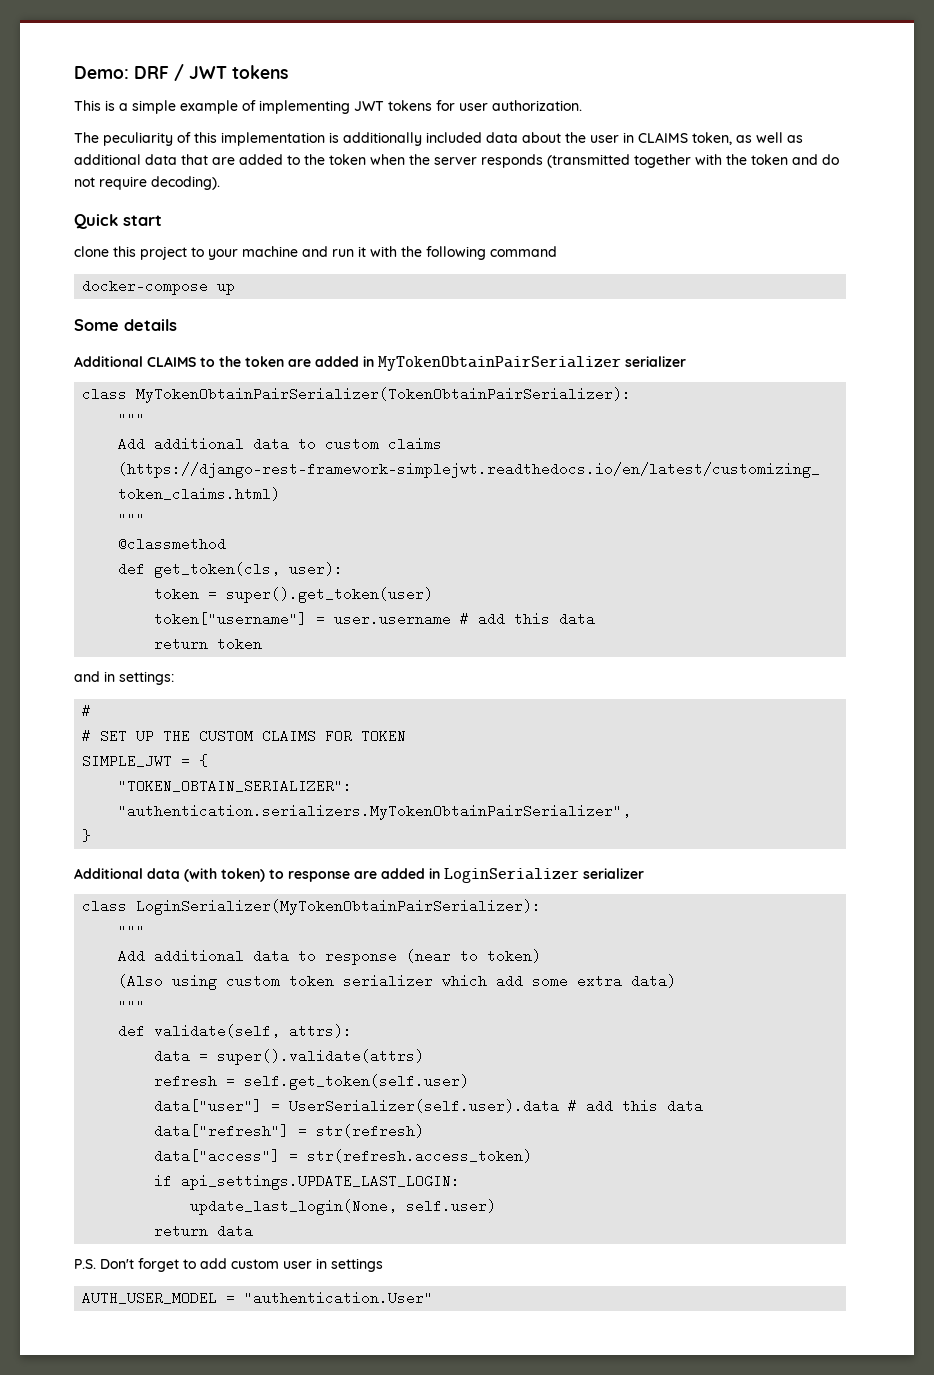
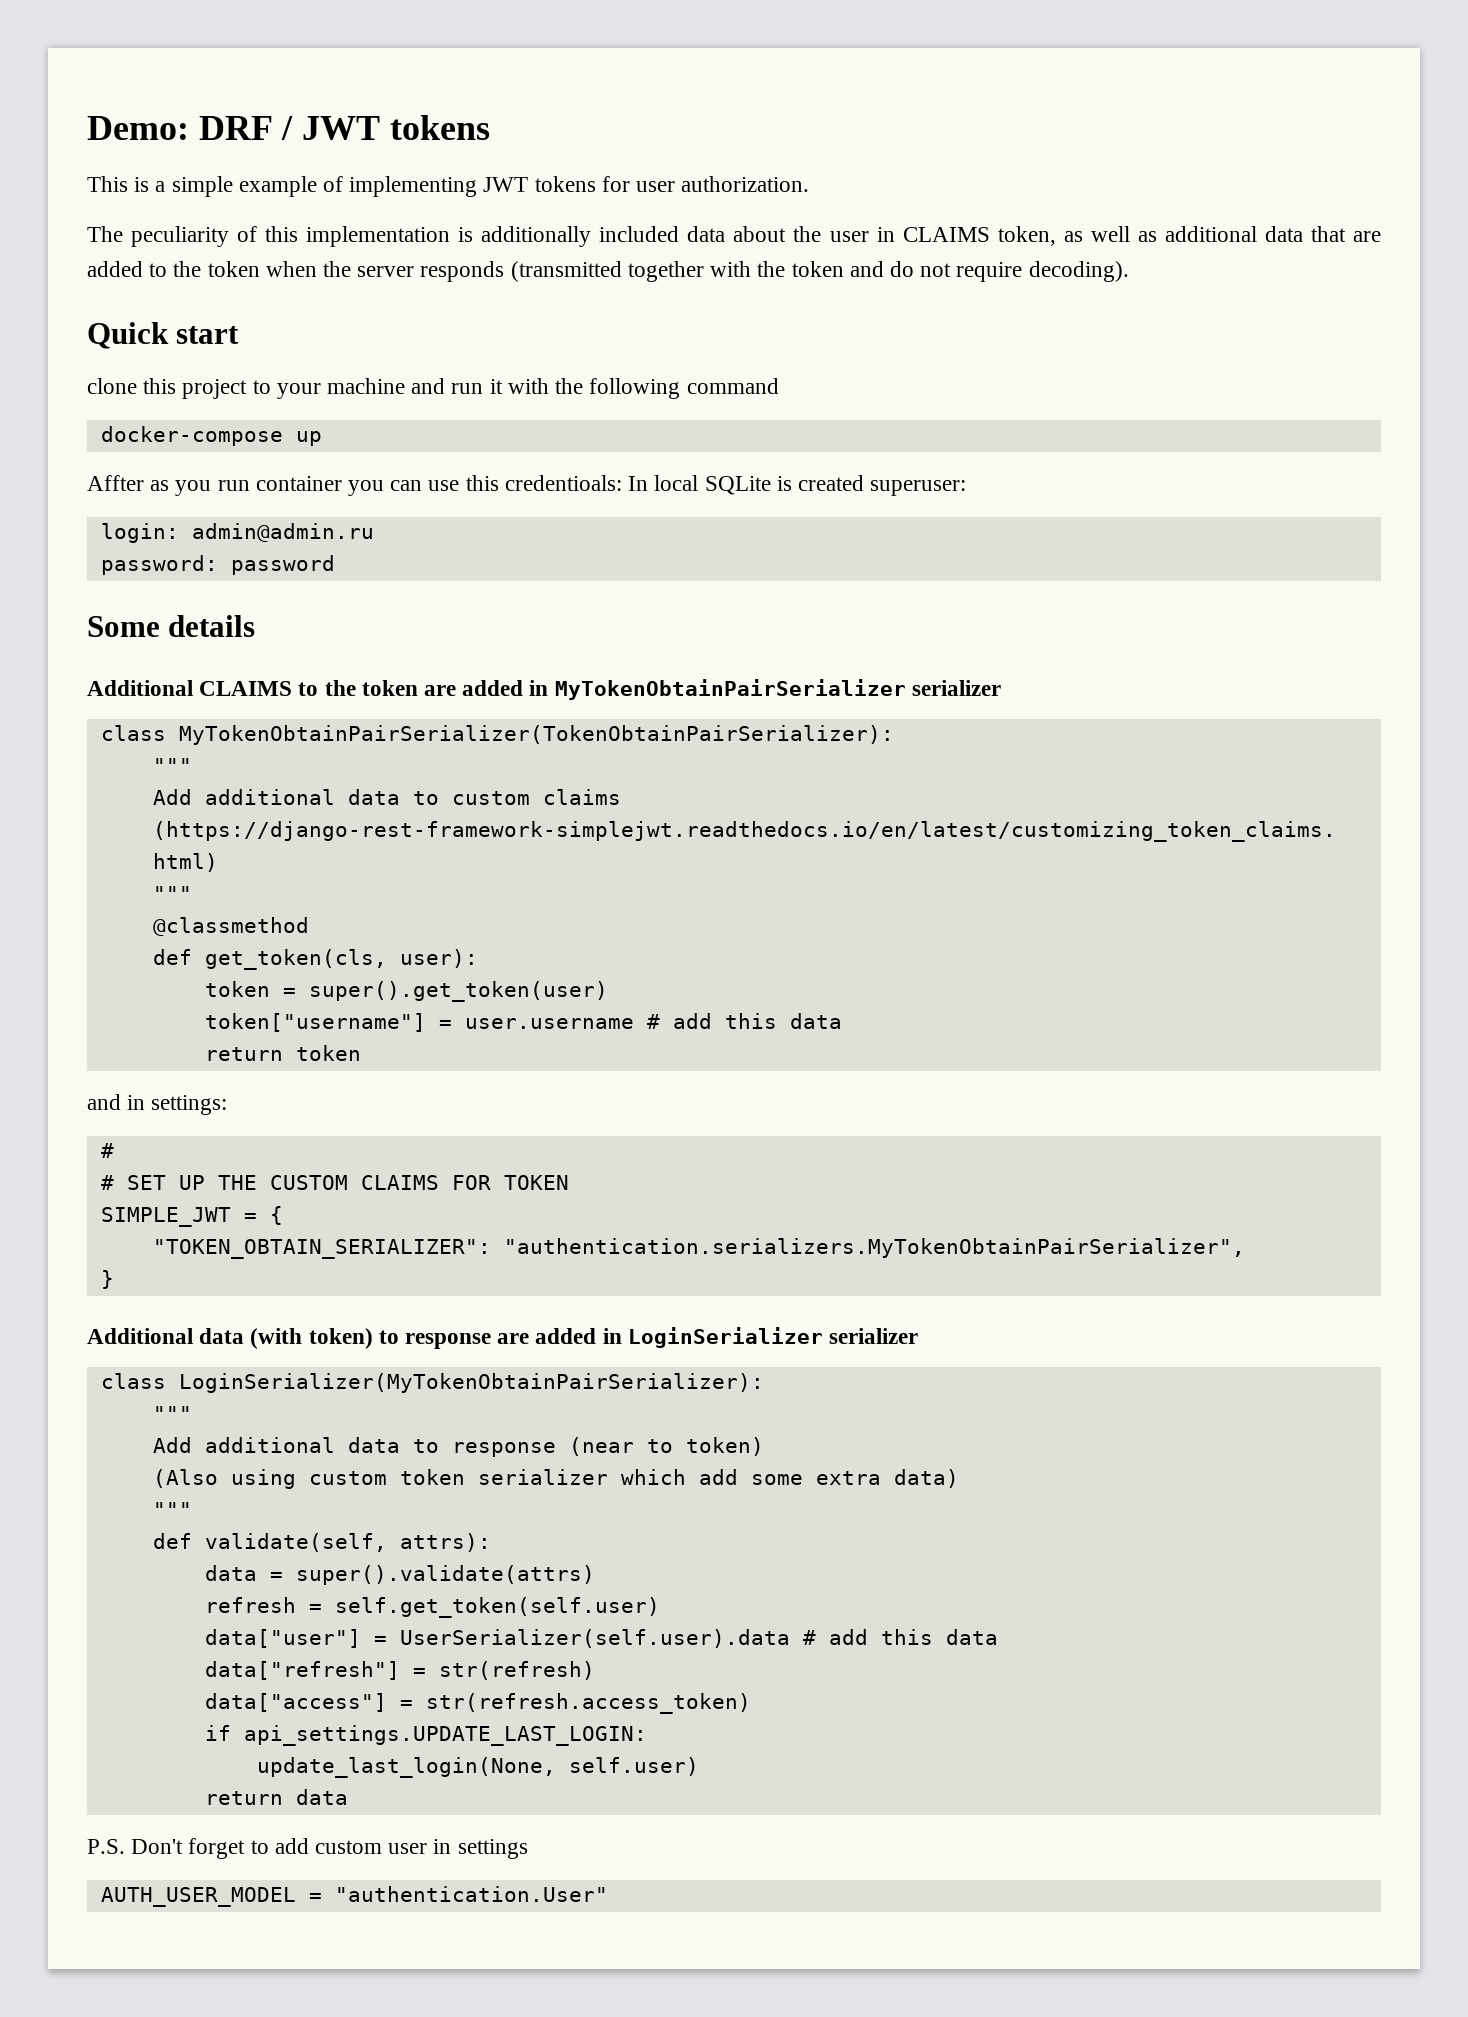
(236, 289) none -> [87,475,967,496] [100,523,374,543] [100,555,335,575] // Affter as you run container you can use this credentioals: In local SQLite is created superuser: // login: admin@admin.ru // password: password

